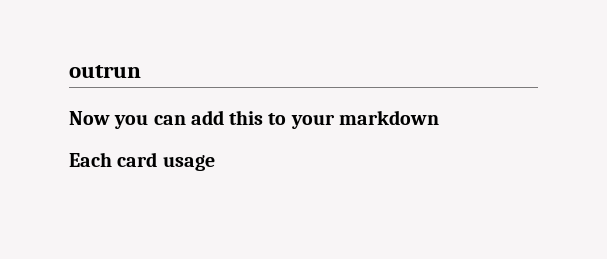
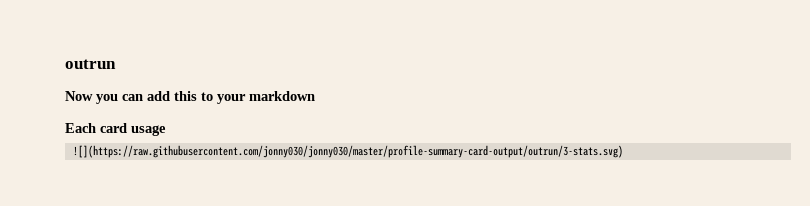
(215, 163) none -> [72,145,623,158] // ![](https://raw.githubusercontent.com/jonny030/jonny030/master/profile-summary-card-output/outrun/3-stats.svg)

